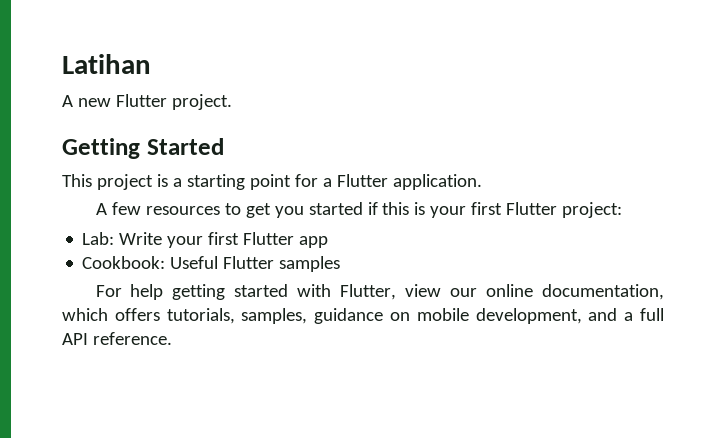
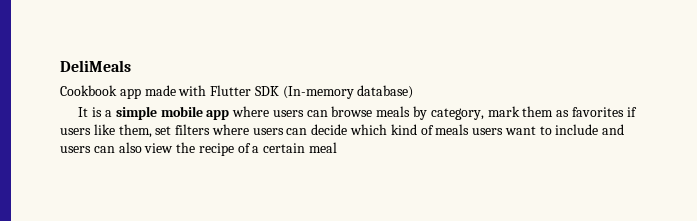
[62,54,151,74] [62,94,232,110] [62,138,224,159] [62,174,482,190] [95,202,623,218] [82,232,329,248] [82,256,341,272] [95,284,664,300] [62,308,664,324] [62,332,172,345] Latihan // A new Flutter project. // Getting Started // This project is a starting point for a Flutter application. // A few resources to get you started if this is your first Flutter project: // Lab: Write your first Flutter app // Cookbook: Useful Flutter samples // For help getting started with Flutter, view our online documentation, which offers tutorials, samples, guidance on mobile development, and a full API reference. -> [60,60,131,72] [60,85,414,99] [78,106,637,120] [60,124,625,138] [60,142,338,156] DeliMeals // Cookbook app made with Flutter SDK (In-memory database) // It is a simple mobile app where users can browse meals by category, mark them as favorites if users like them, set filters where users can decide which kind of meals users want to include and users can also view the recipe of a certain meal

